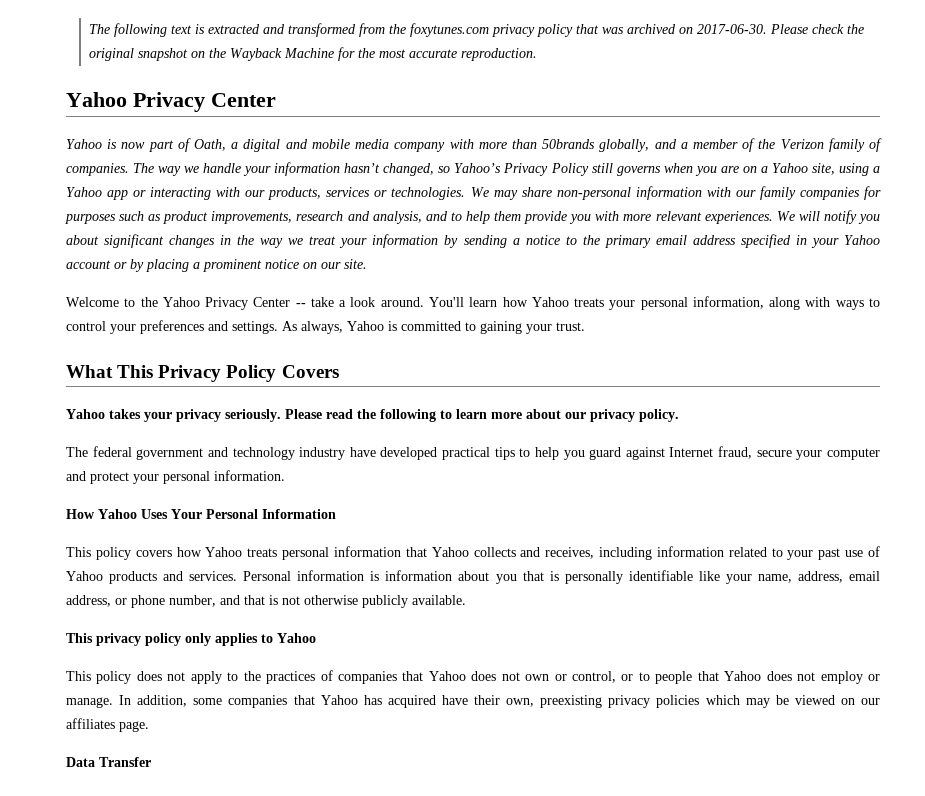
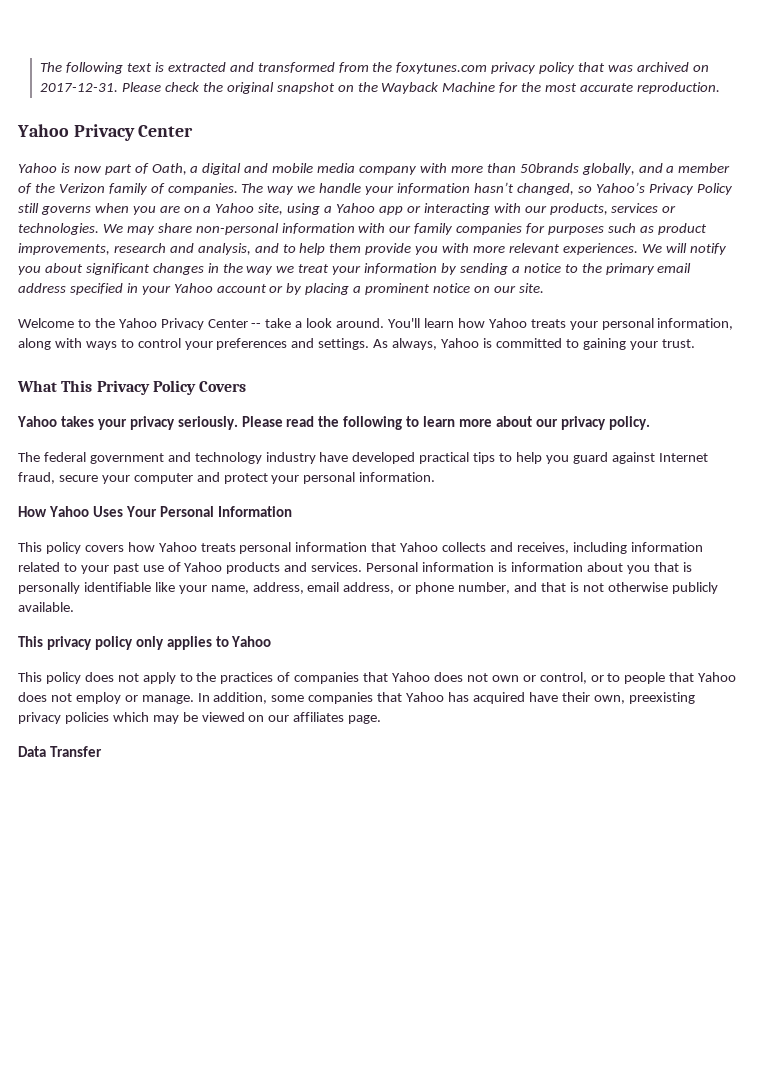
[696,24,767,34] 2017-06-30. -> [40,83,119,92] 2017-12-31.

